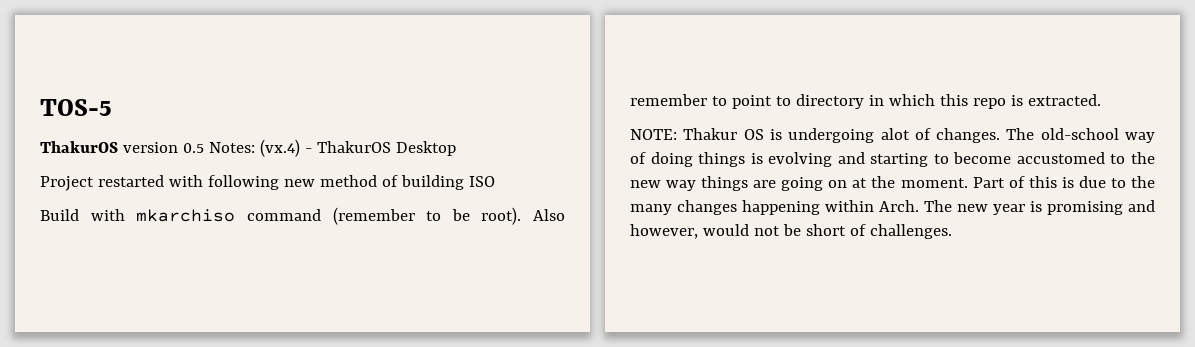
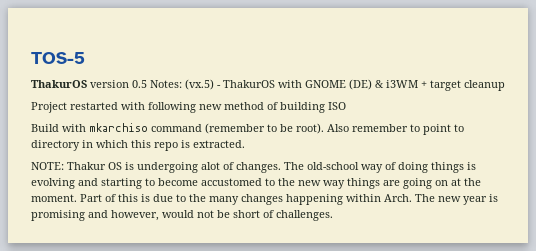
[259,139,300,157] (vx.4) -> [185,79,214,90] (vx.5)
[395,141,456,156] Desktop -> [278,79,505,91] with GNOME (DE) & i3WM + target cleanup

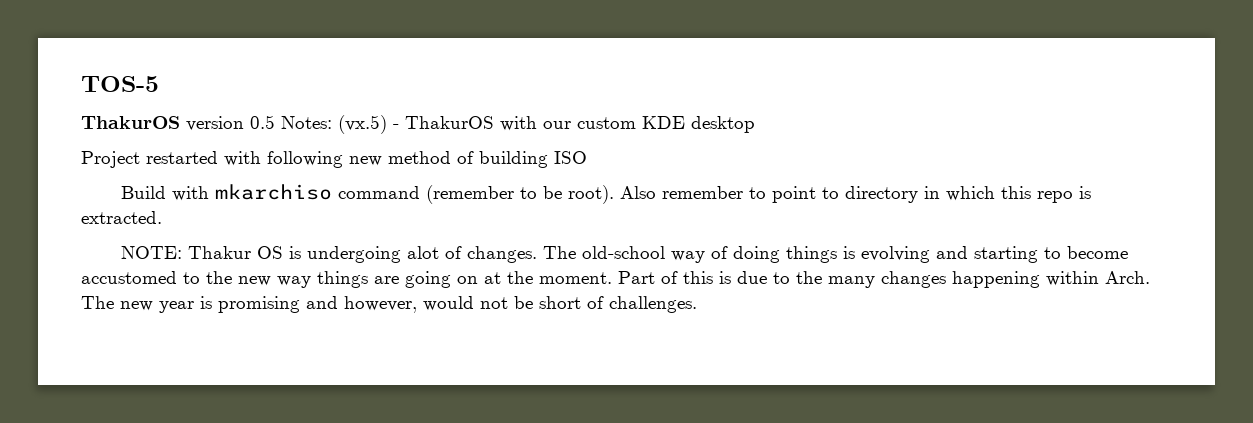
[305,79,505,91] GNOME (DE) & i3WM + target cleanup -> [543,116,755,133] our custom KDE desktop

